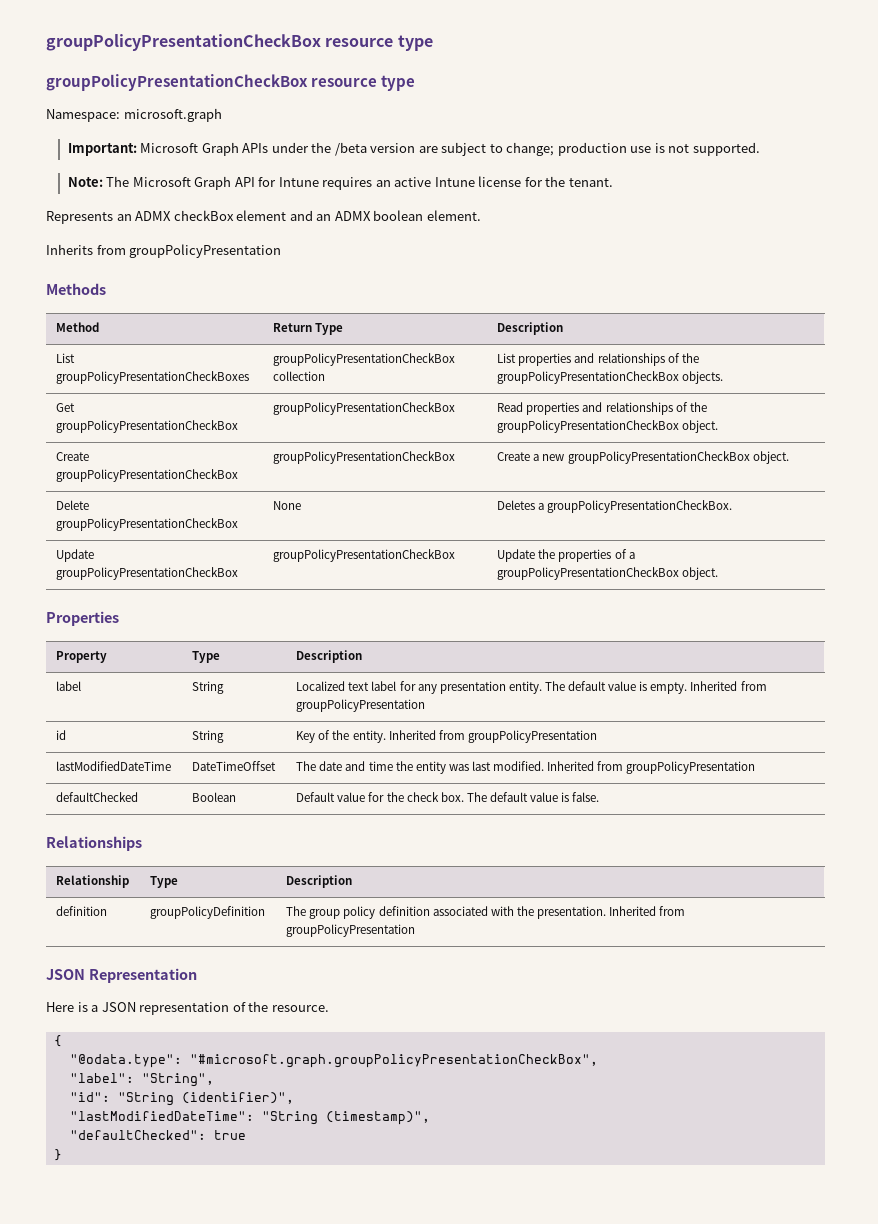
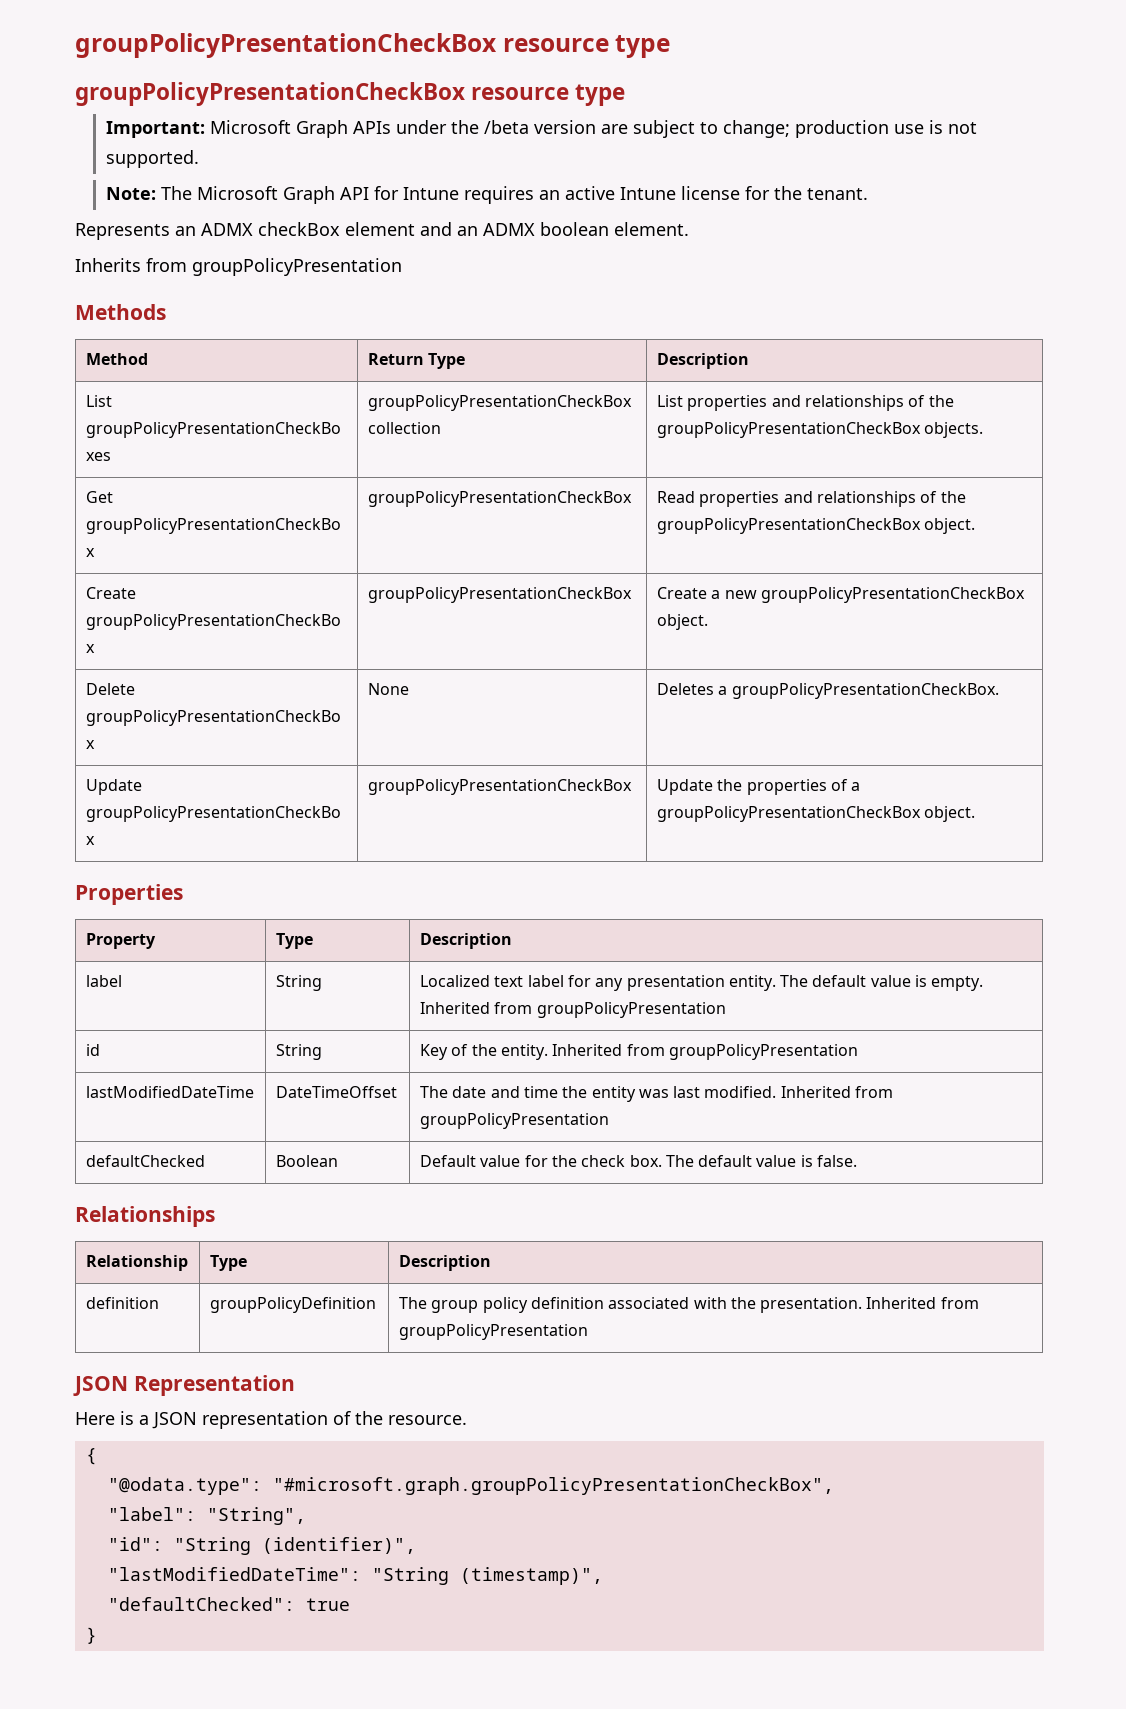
[46,108,222,122] // Namespace: microsoft.graph -> (626, 95) none

